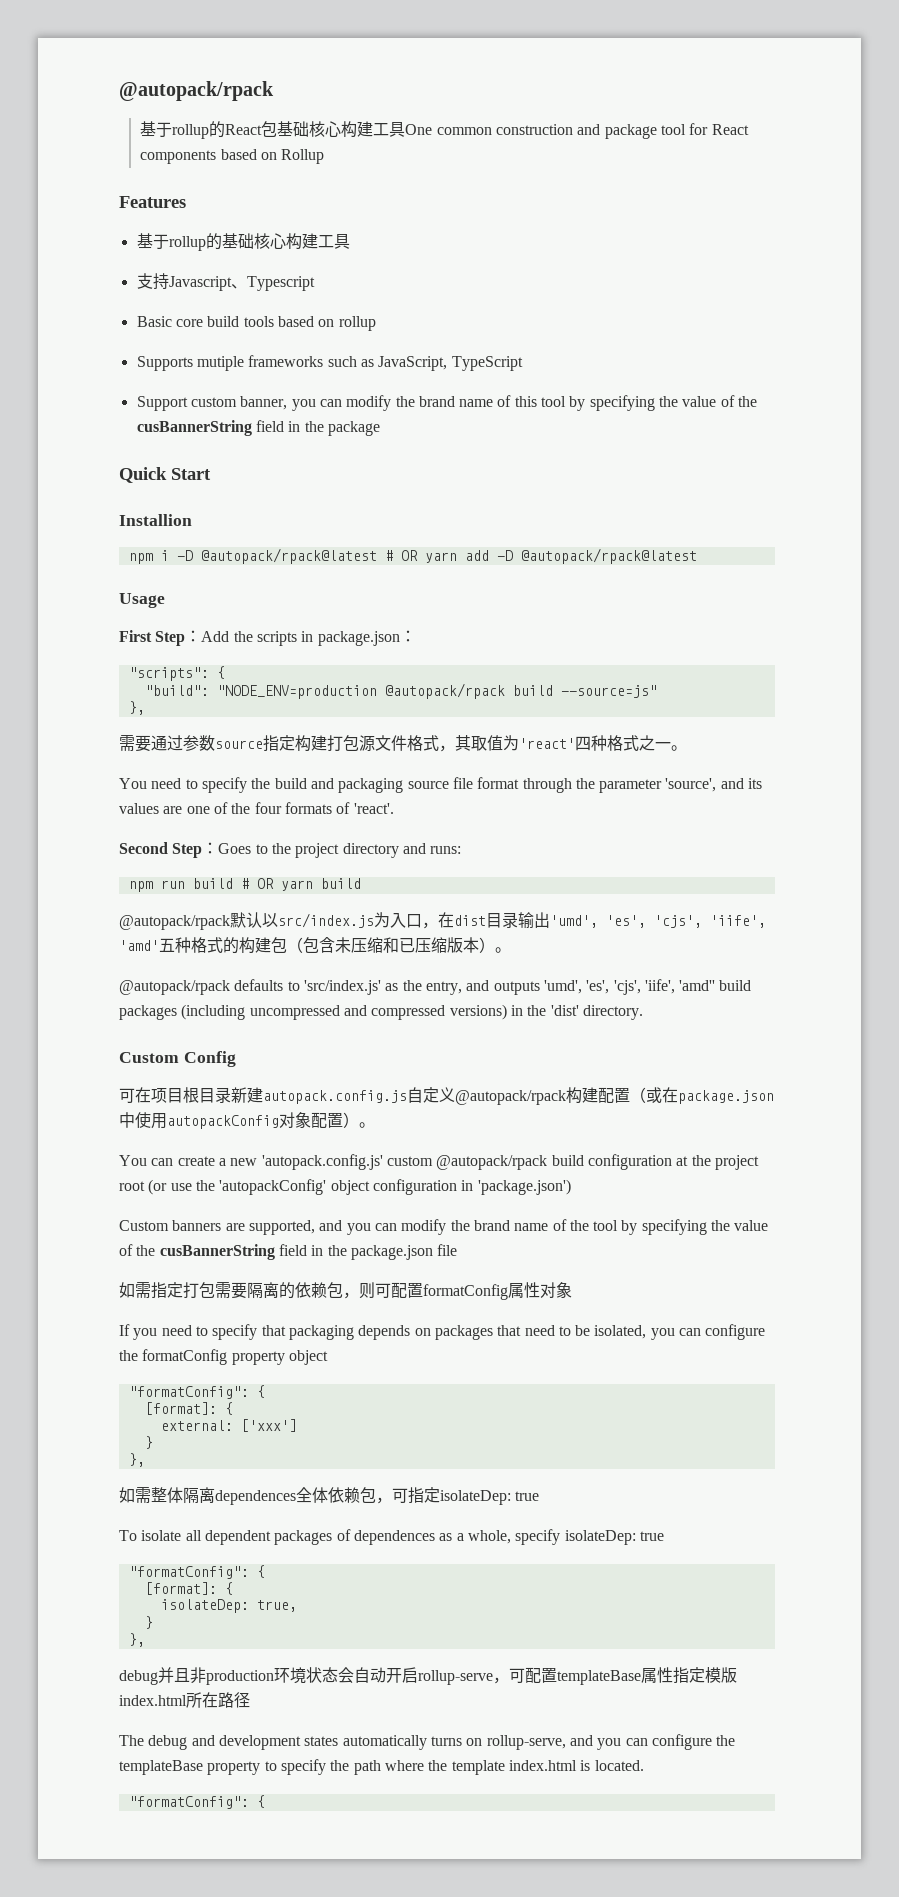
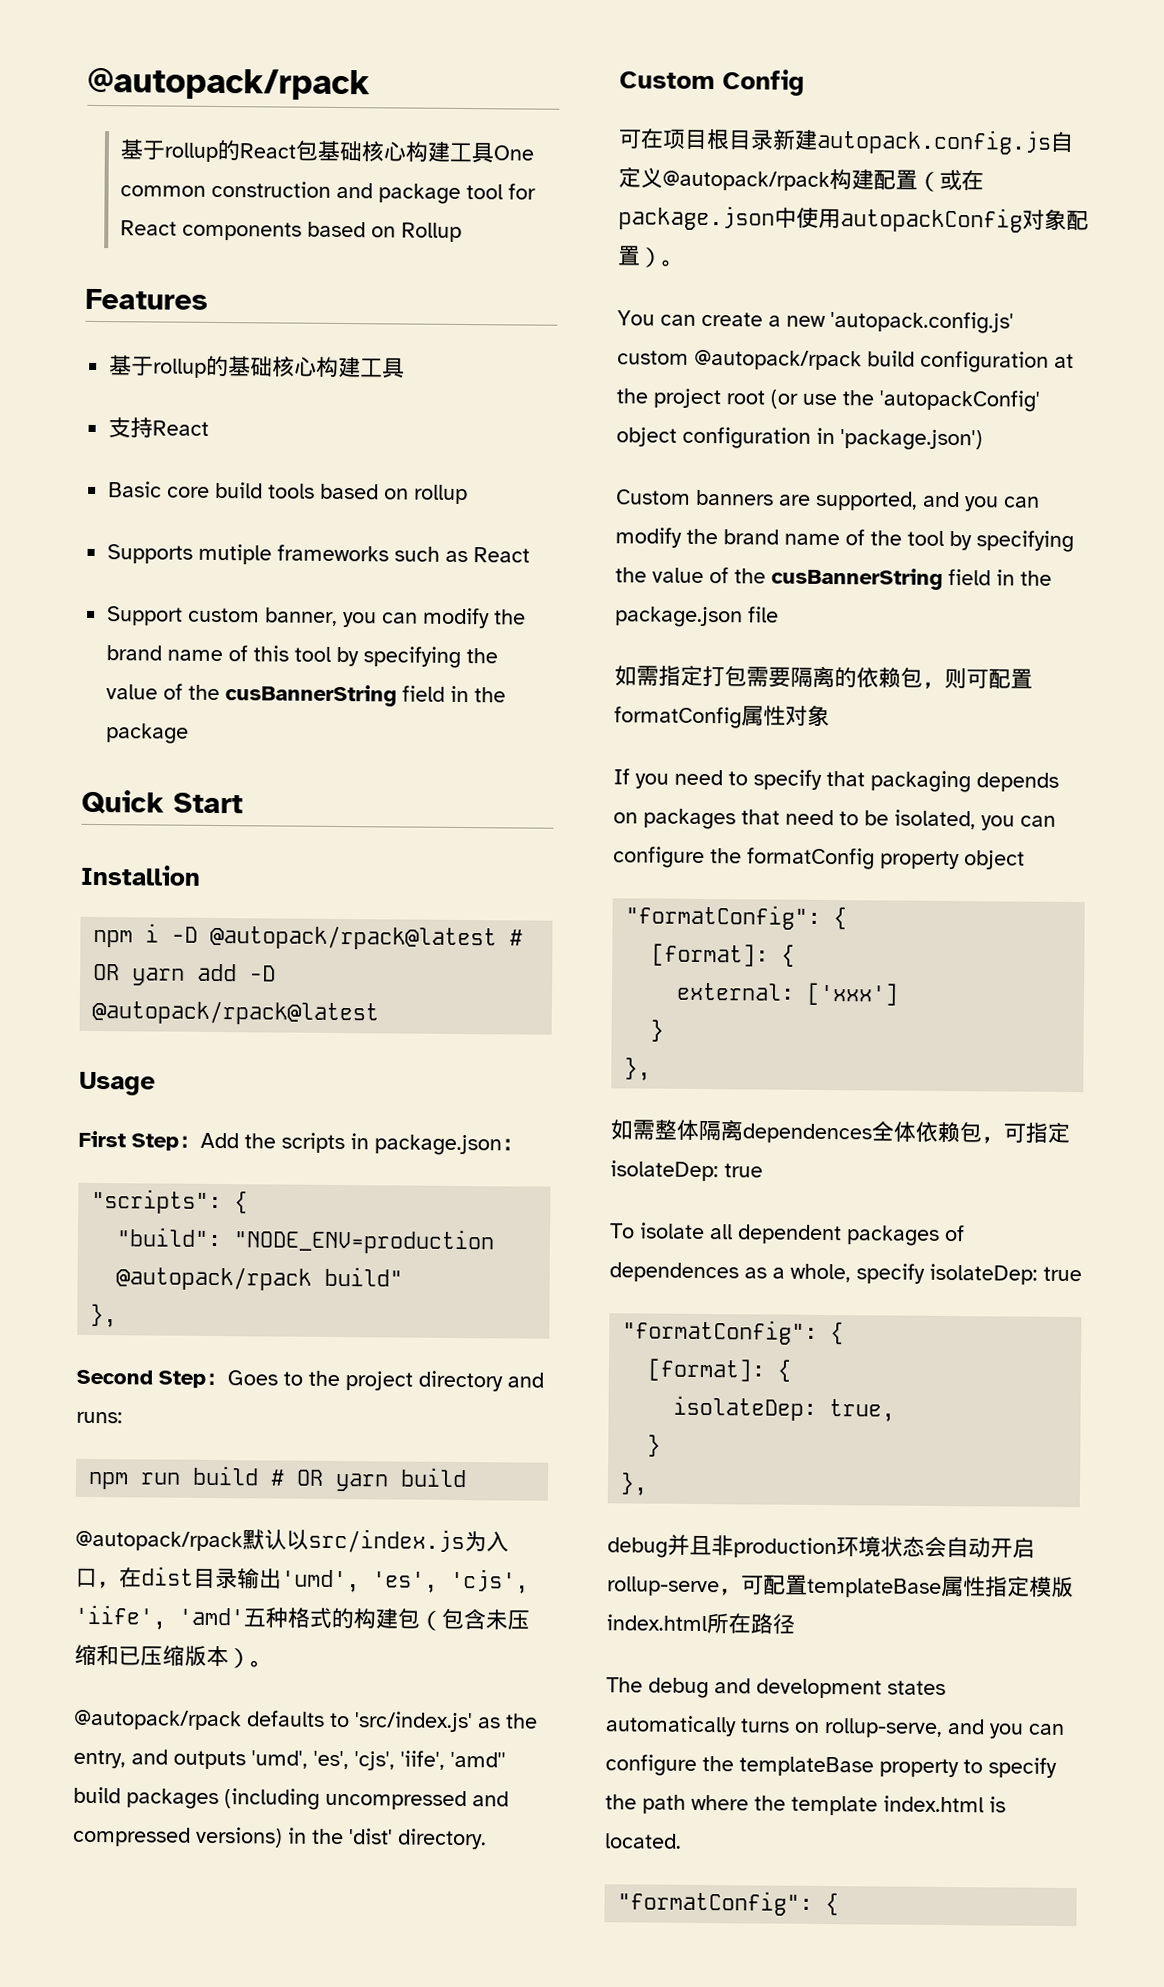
[168,276,315,291] Javascript、Typescript -> [152,420,210,436] React
[378,356,523,371] JavaScript, TypeScript -> [473,547,531,563] React
[512,685,657,698] [128,701,145,715] [119,735,687,752] [119,777,763,793] [119,802,394,814] build --source=js" // }, // 需要通过参数source指定构建打包源文件格式，其取值为'react'四种格式之一。 // You need to specify the build and packaging source file format through the parameter 'source', and its values are one of the four formats of 'react'. -> [324,1266,404,1287] [90,1303,118,1328] build" // },

